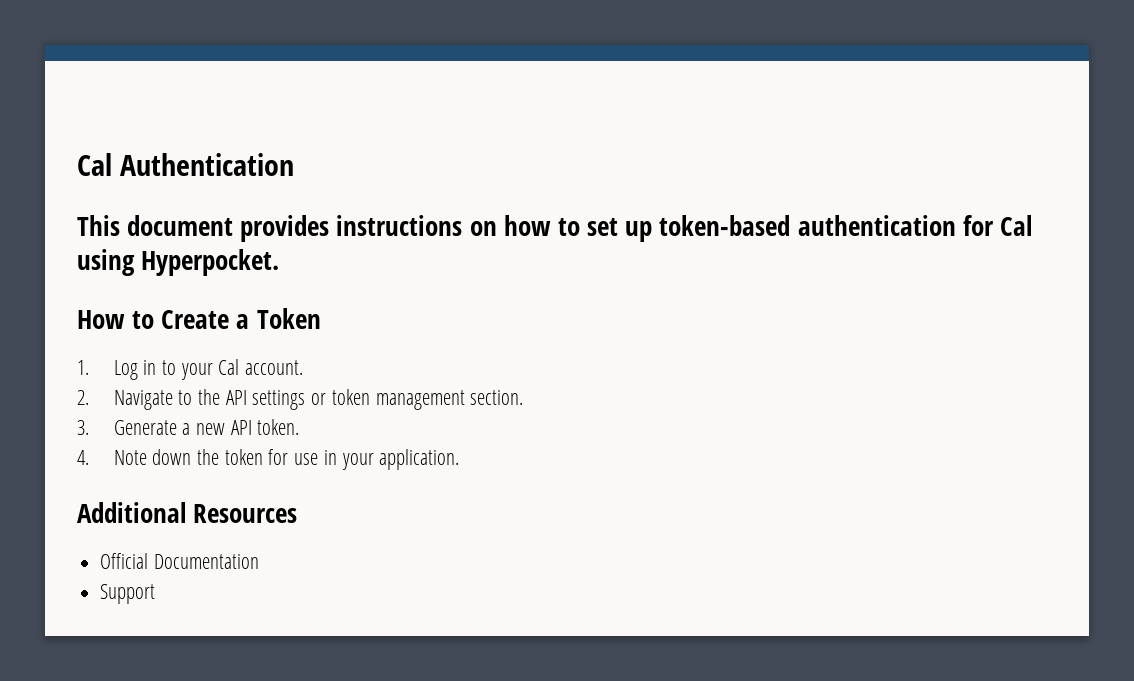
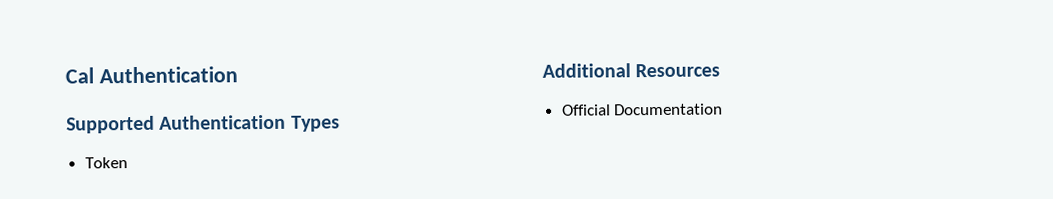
[77,215,1032,242] [77,249,280,276] [77,308,321,329] [77,359,304,380] [77,389,524,410] [77,419,300,435] [77,449,460,470] This document provides instructions on how to set up token-based authentication for Cal using Hyperpocket. // How to Create a Token // 1. Log in to your Cal account. // 2. Navigate to the API settings or token management section. // 3. Generate a new API token. // 4. Note down the token for use in your application. -> [66,114,340,134] [84,157,128,169] Supported Authentication Types // Token
[100,584,156,604] // Support -> (724, 109) none

